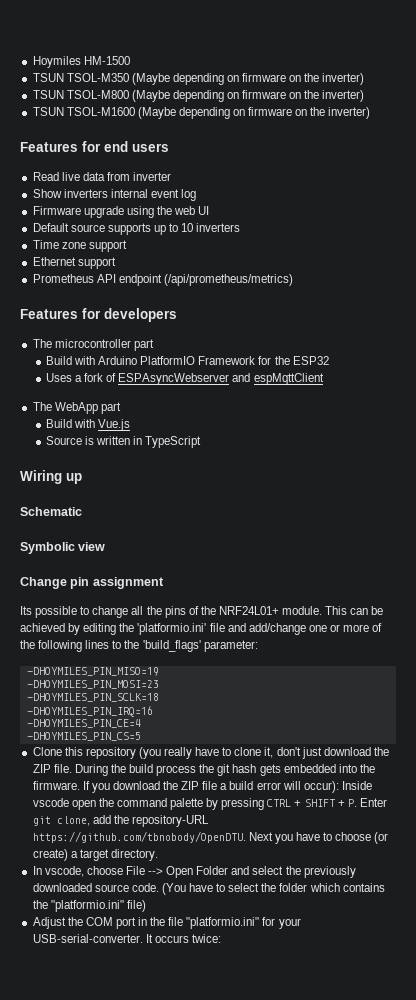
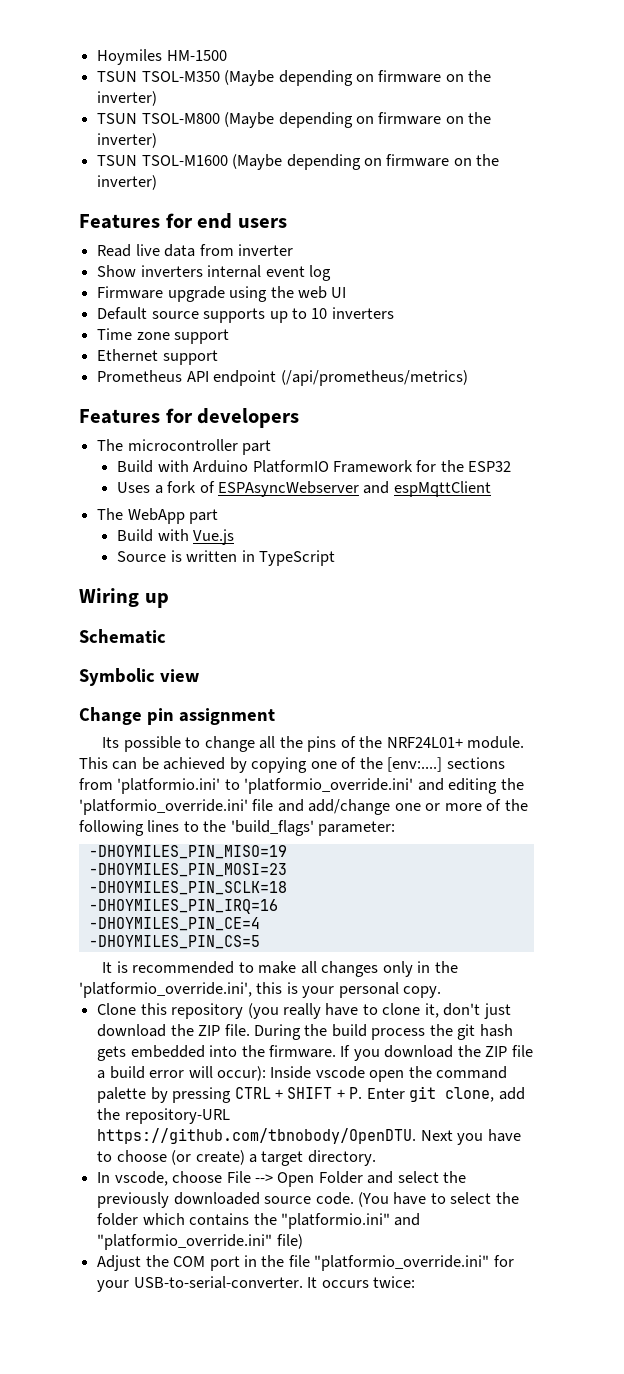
(81, 629) none -> [251,757,505,773] [79,778,444,794] copying one of the [env:....] sections from 'platformio.ini' to 'platformio_override.ini' and
[137,623,207,635] 'platformio.ini' -> [79,799,248,815] 'platformio_override.ini'
(141, 736) none -> [102,961,458,977] [79,982,442,998] // It is recommended to make all changes only in the 'platformio_override.ini', this is your personal copy.
(124, 906) none -> [394,1213,421,1226] [97,1234,273,1250] and "platformio_override.ini"
[186,917,260,929] "platformio.ini" -> [314,1255,490,1271] "platformio_override.ini"
[32,934,143,943] USB-serial-converter. -> [133,1276,303,1289] USB-to-serial-converter.

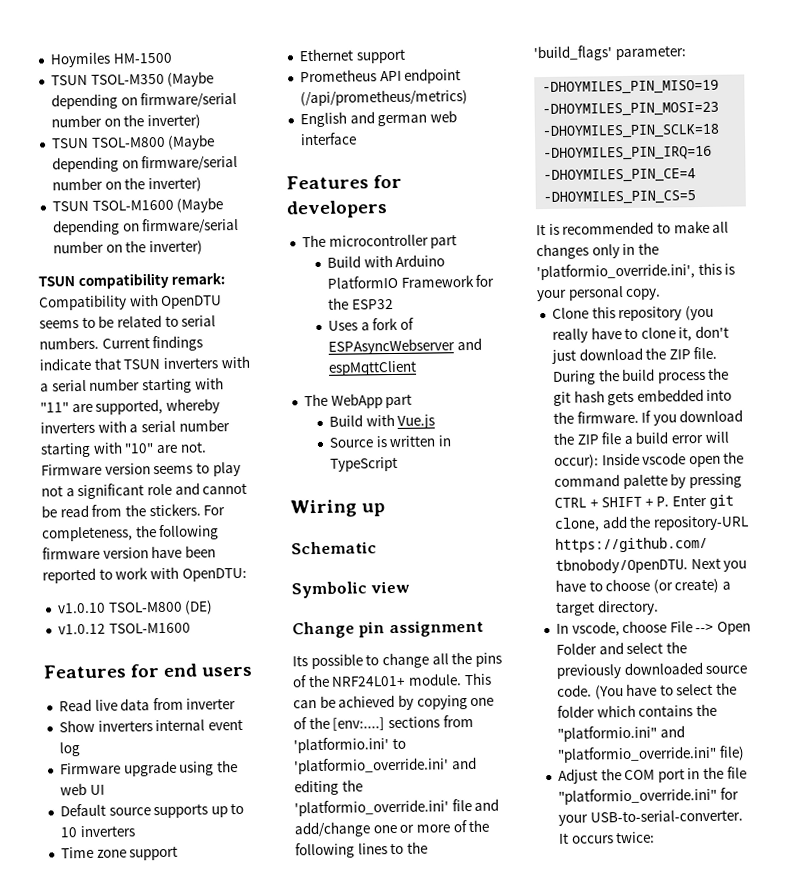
[378,70,442,83] firmware -> [140,91,238,109] [50,114,102,128] firmware/serial number
[378,112,442,125] firmware -> [141,154,239,172] [51,177,103,191] firmware/serial number
[386,154,500,167] [97,175,158,190] firmware on the inverter) -> [142,217,240,235] [52,240,203,256] [38,272,226,290] [39,294,223,311] [39,314,217,329] [39,335,204,352] [39,355,250,371] [40,377,224,394] [40,398,220,415] [40,419,230,434] [40,441,207,458] [41,461,241,477] [41,482,248,500] [41,503,226,518] [42,524,220,542] [42,545,216,560] [42,566,247,584] [56,600,214,615] [57,622,191,635] firmware/serial number on the inverter) // TSUN compatibility remark: Compatibility with OpenDTU seems to be related to serial numbers. Current findings indicate that TSUN inverters with a serial number starting with "11" are supported, whereby inverters with a serial number starting with "10" are not. Firmware version seems to play not a significant role and cannot be read from the stickers. For completeness, the following firmware version have been reported to work with OpenDTU: // v1.0.10 TSOL-M800 (DE) // v1.0.12 TSOL-M1600
(468, 378) none -> [299,110,457,128] [299,132,357,146] // English and german web interface

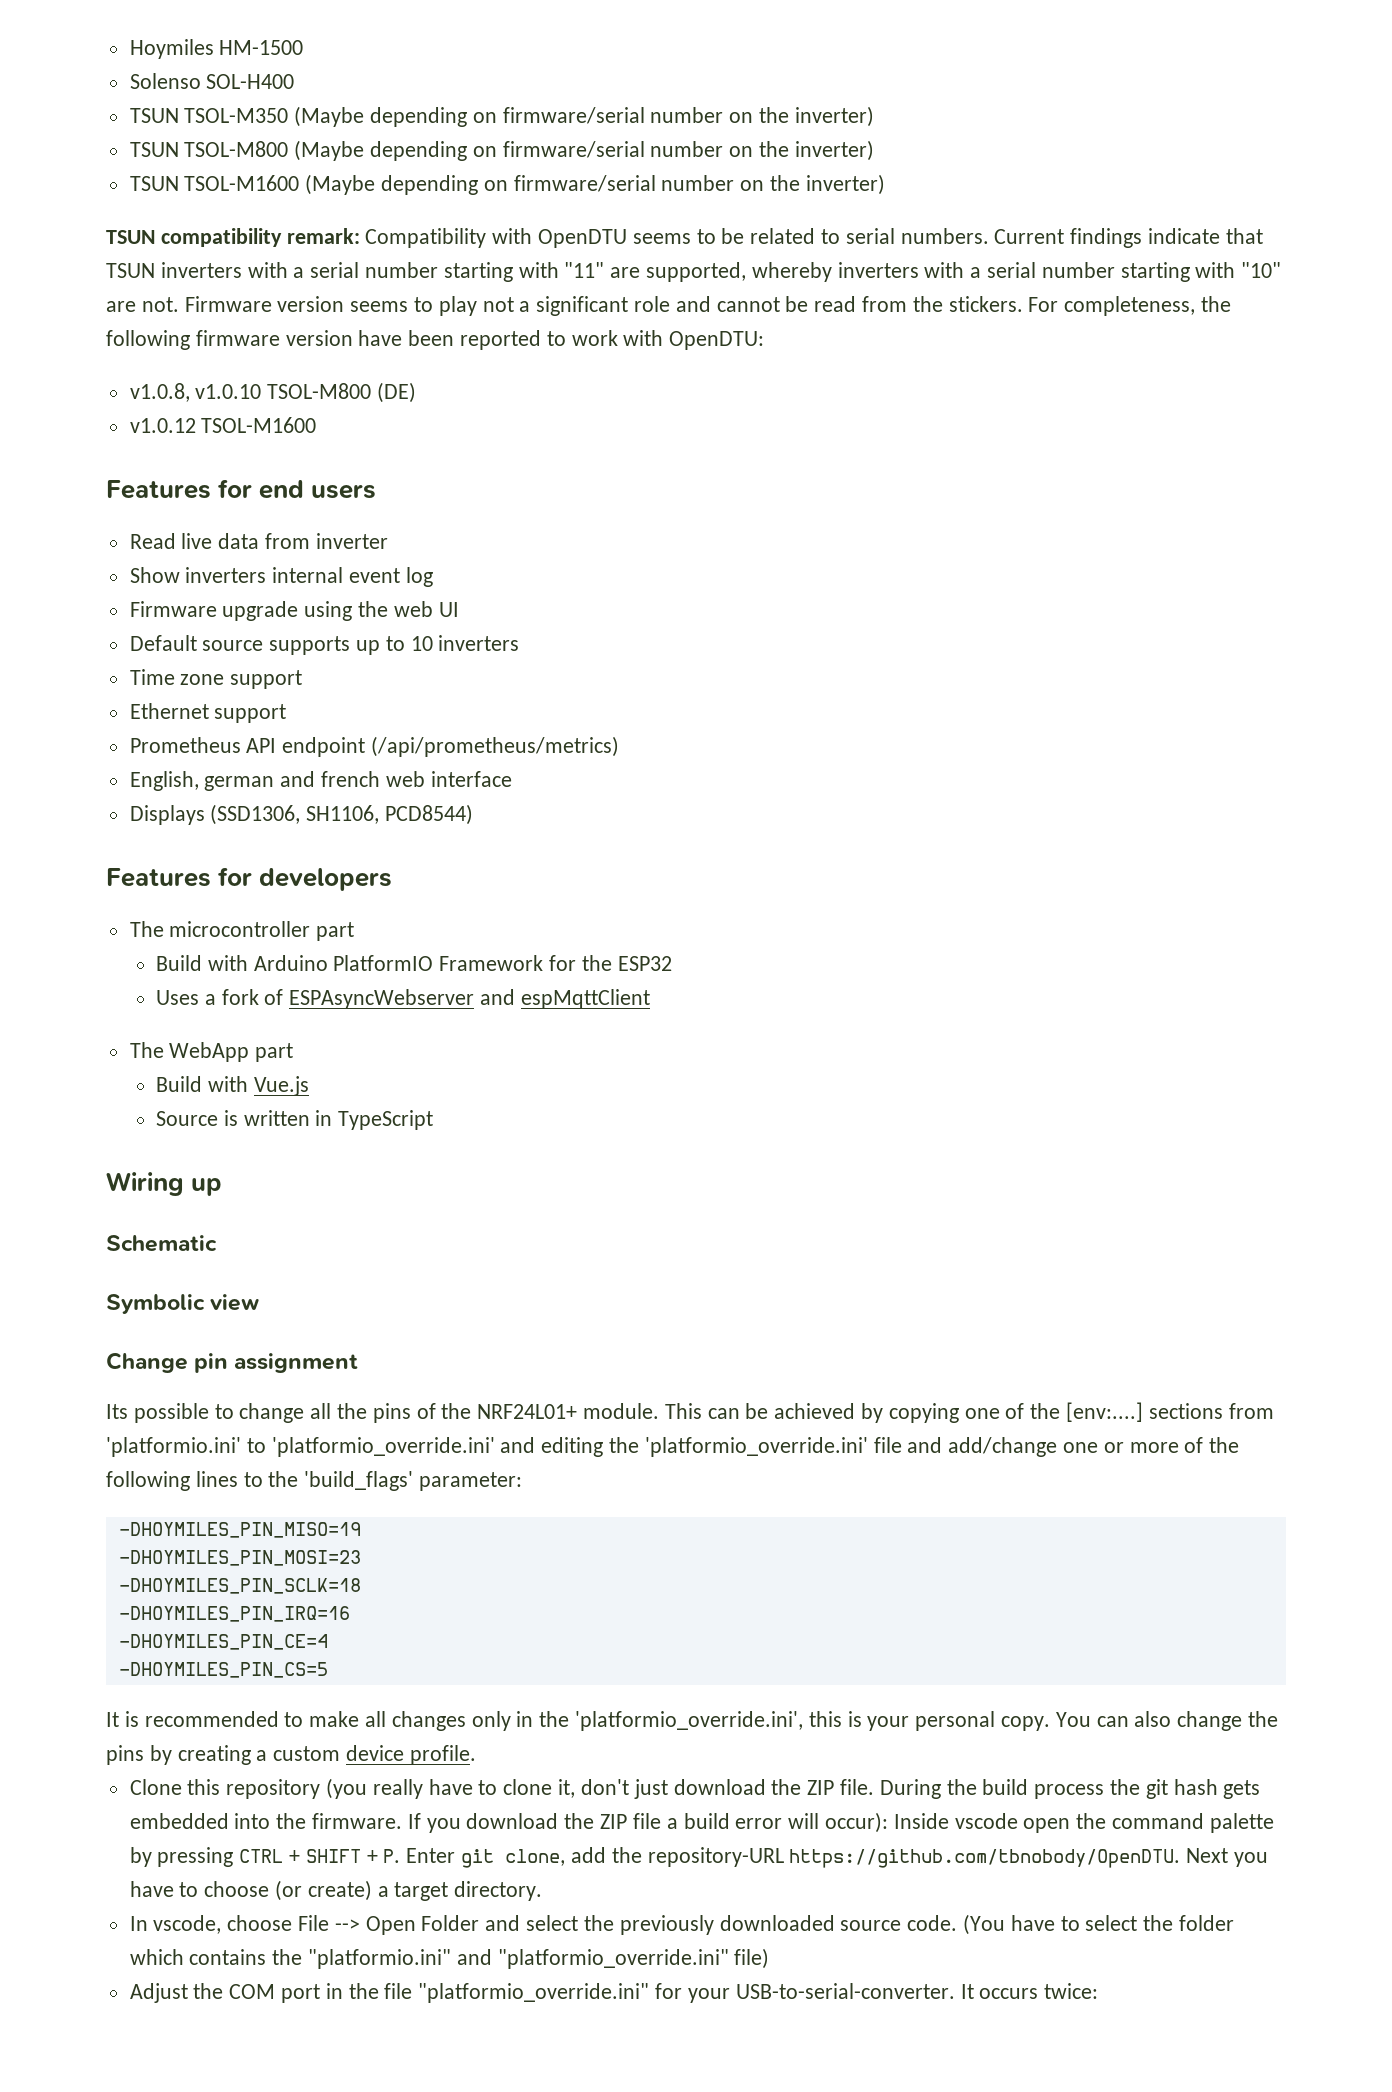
(173, 58) none -> [129,73,295,89] // Solenso SOL-H400
(247, 574) none -> [129,383,190,402] v1.0.8,
[299,110,457,128] [299,132,357,146] English and german web interface -> [129,771,512,791] [129,804,474,825] English, german and french web interface // Displays (SSD1306, SH1106, PCD8544)
(662, 294) none -> [1055,1711,1279,1731] [106,1745,476,1765] You can also change the pins by creating a custom device profile.

